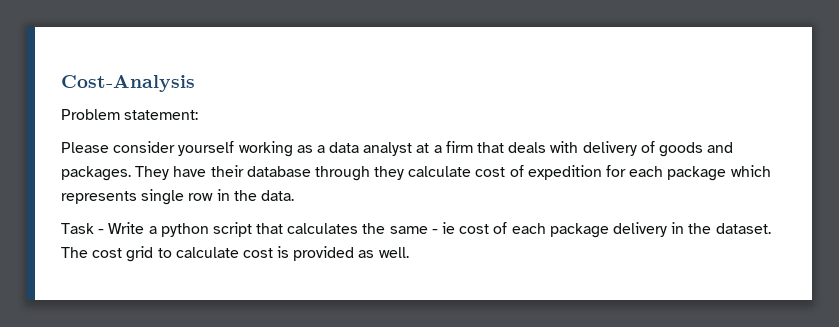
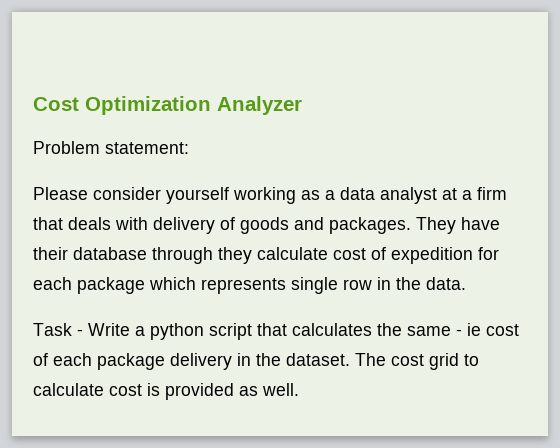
[61,75,195,92] Cost-Analysis -> [33,96,302,115] Cost Optimization Analyzer

